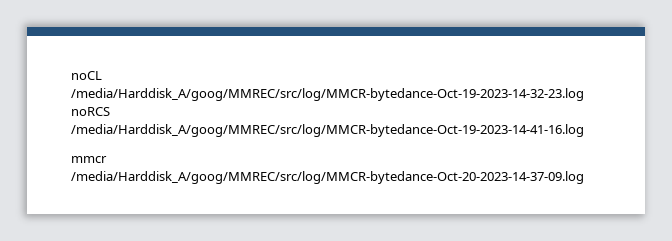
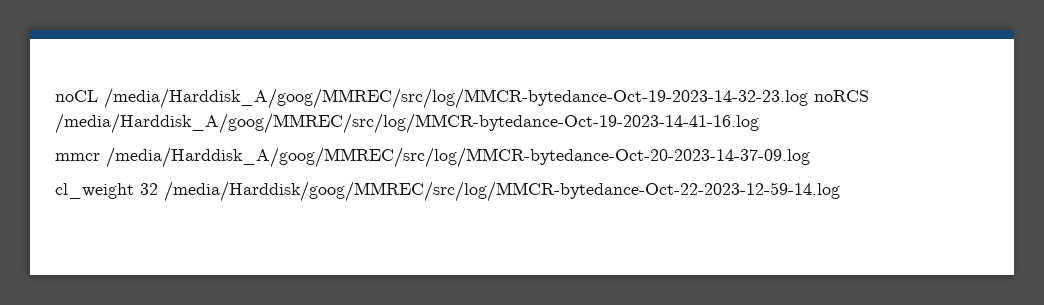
(584, 177) none -> [55,181,840,202] // cl_weight 32 /media/Harddisk/goog/MMREC/src/log/MMCR-bytedance-Oct-22-2023-12-59-14.log

